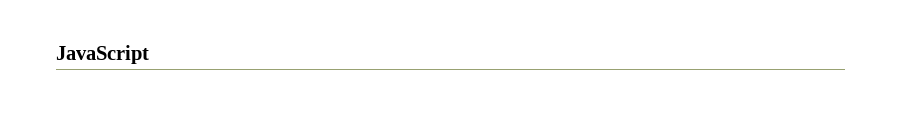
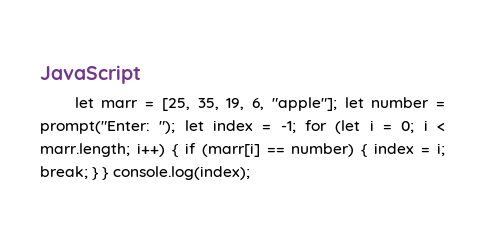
(149, 54) none -> [74,97,445,111] [40,120,445,134] [40,143,445,157] [40,166,250,180] // let marr = [25, 35, 19, 6, "apple"]; let number = prompt("Enter: "); let index = -1; for (let i = 0; i < marr.length; i++) { if (marr[i] == number) { index = i; break; } } console.log(index);

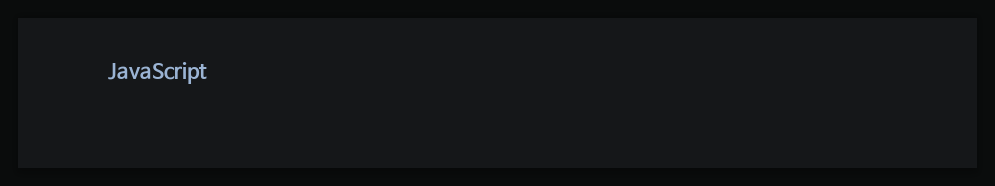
[74,97,445,111] [40,120,445,134] [40,143,445,157] [40,166,250,180] // let marr = [25, 35, 19, 6, "apple"]; let number = prompt("Enter: "); let index = -1; for (let i = 0; i < marr.length; i++) { if (marr[i] == number) { index = i; break; } } console.log(index); -> (207, 73) none

